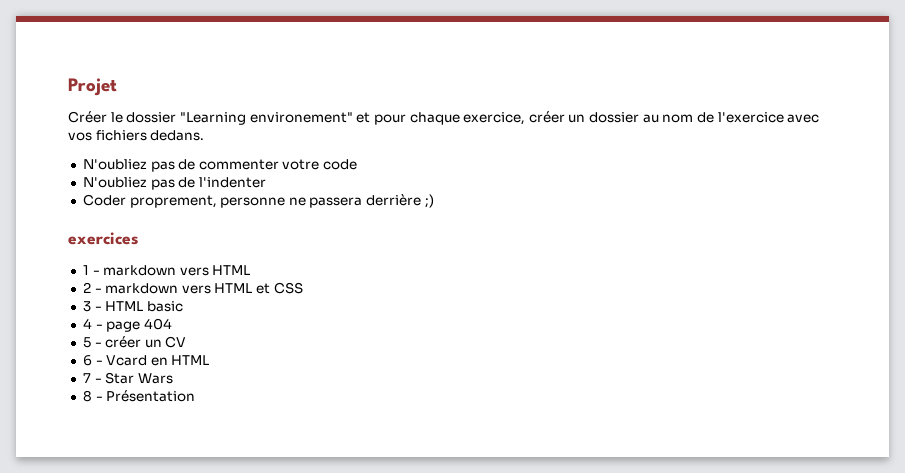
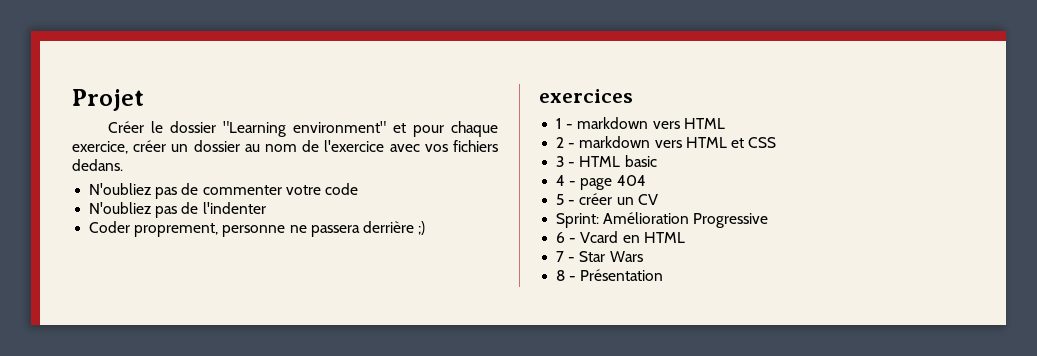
[249,112,353,123] environement" -> [293,121,387,133] environment"
(187, 342) none -> [556,212,769,228] // Sprint: Amélioration Progressive

